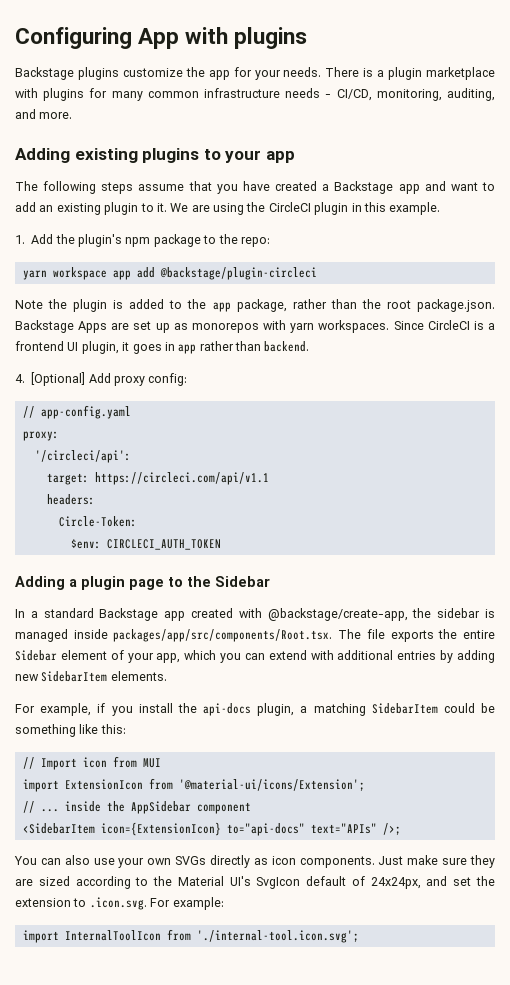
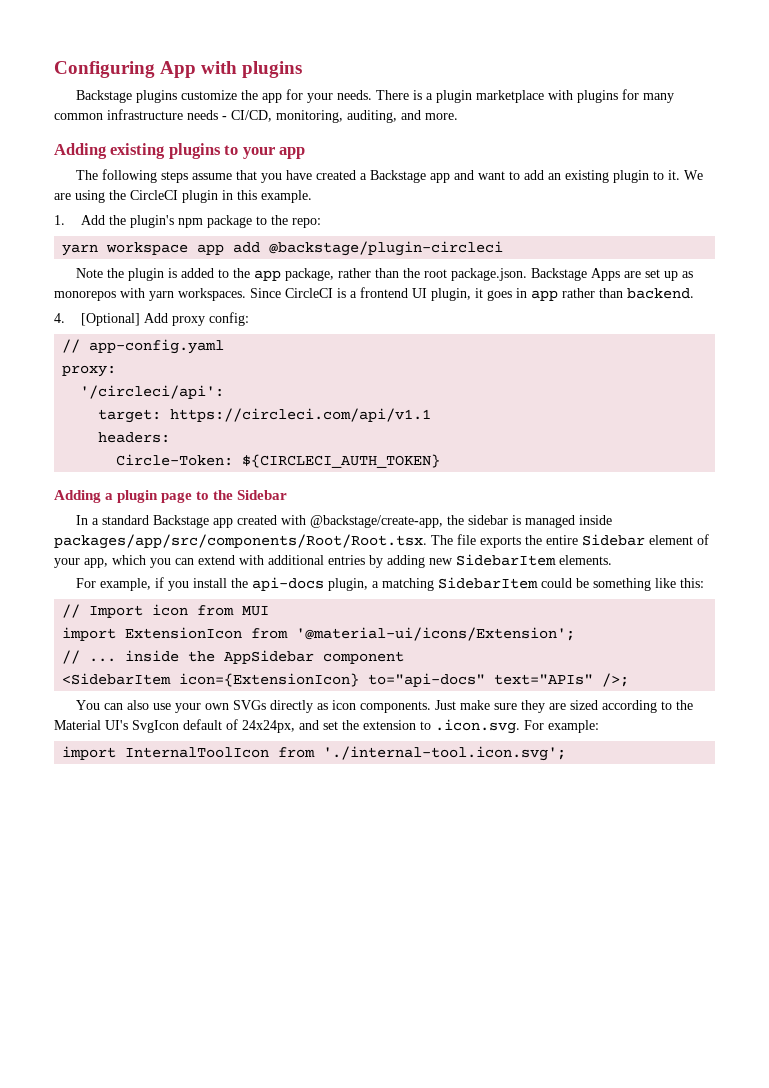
[70,539,221,550] // $env: CIRCLECI_AUTH_TOKEN -> [242,454,441,468] ${CIRCLECI_AUTH_TOKEN}
[113,629,333,642] packages/app/src/components/Root.tsx. -> [54,534,427,549] packages/app/src/components/Root/Root.tsx.

